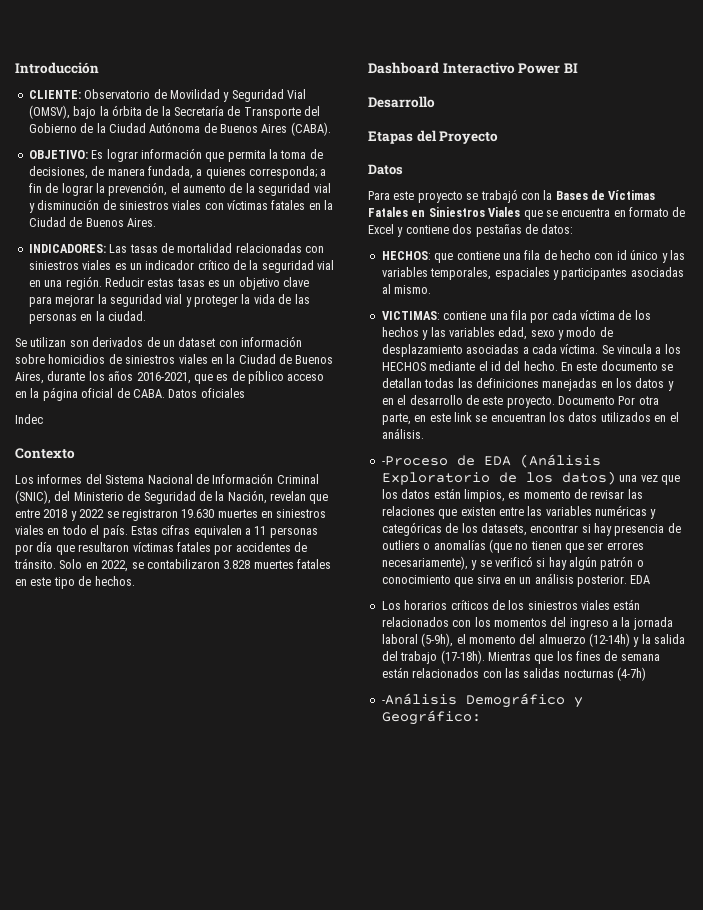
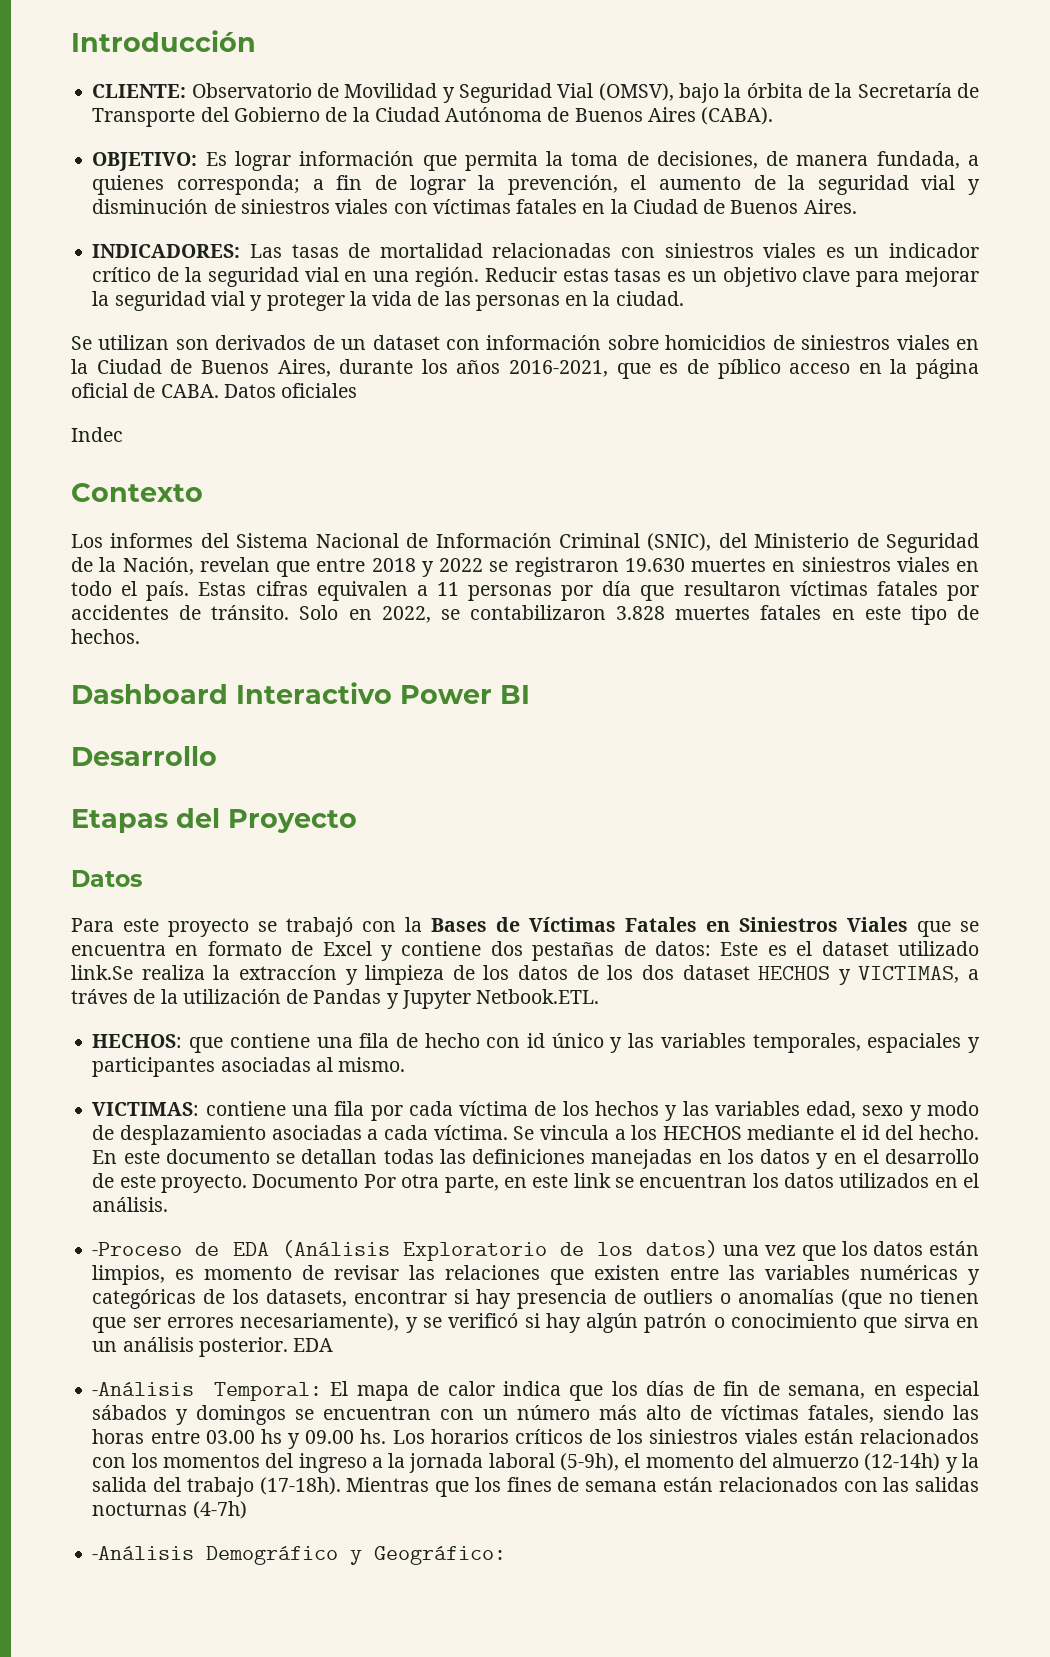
(574, 229) none -> [720,941,979,956] [71,965,979,985] [71,989,600,1009] Este es el dataset utilizado link.Se realiza la extraccíon y limpieza de los datos de los dos dataset HECHOS y VICTIMAS, a tráves de la utilización de Pandas y Jupyter Netbook.ETL.
(651, 579) none -> [92,1381,980,1401] [92,1405,980,1425] [92,1429,387,1449] -Análisis Temporal: El mapa de calor indica que los días de fin de semana, en especial sábados y domingos se encuentran con un número más alto de víctimas fatales, siendo las horas entre 03.00 hs y 09.00 hs.

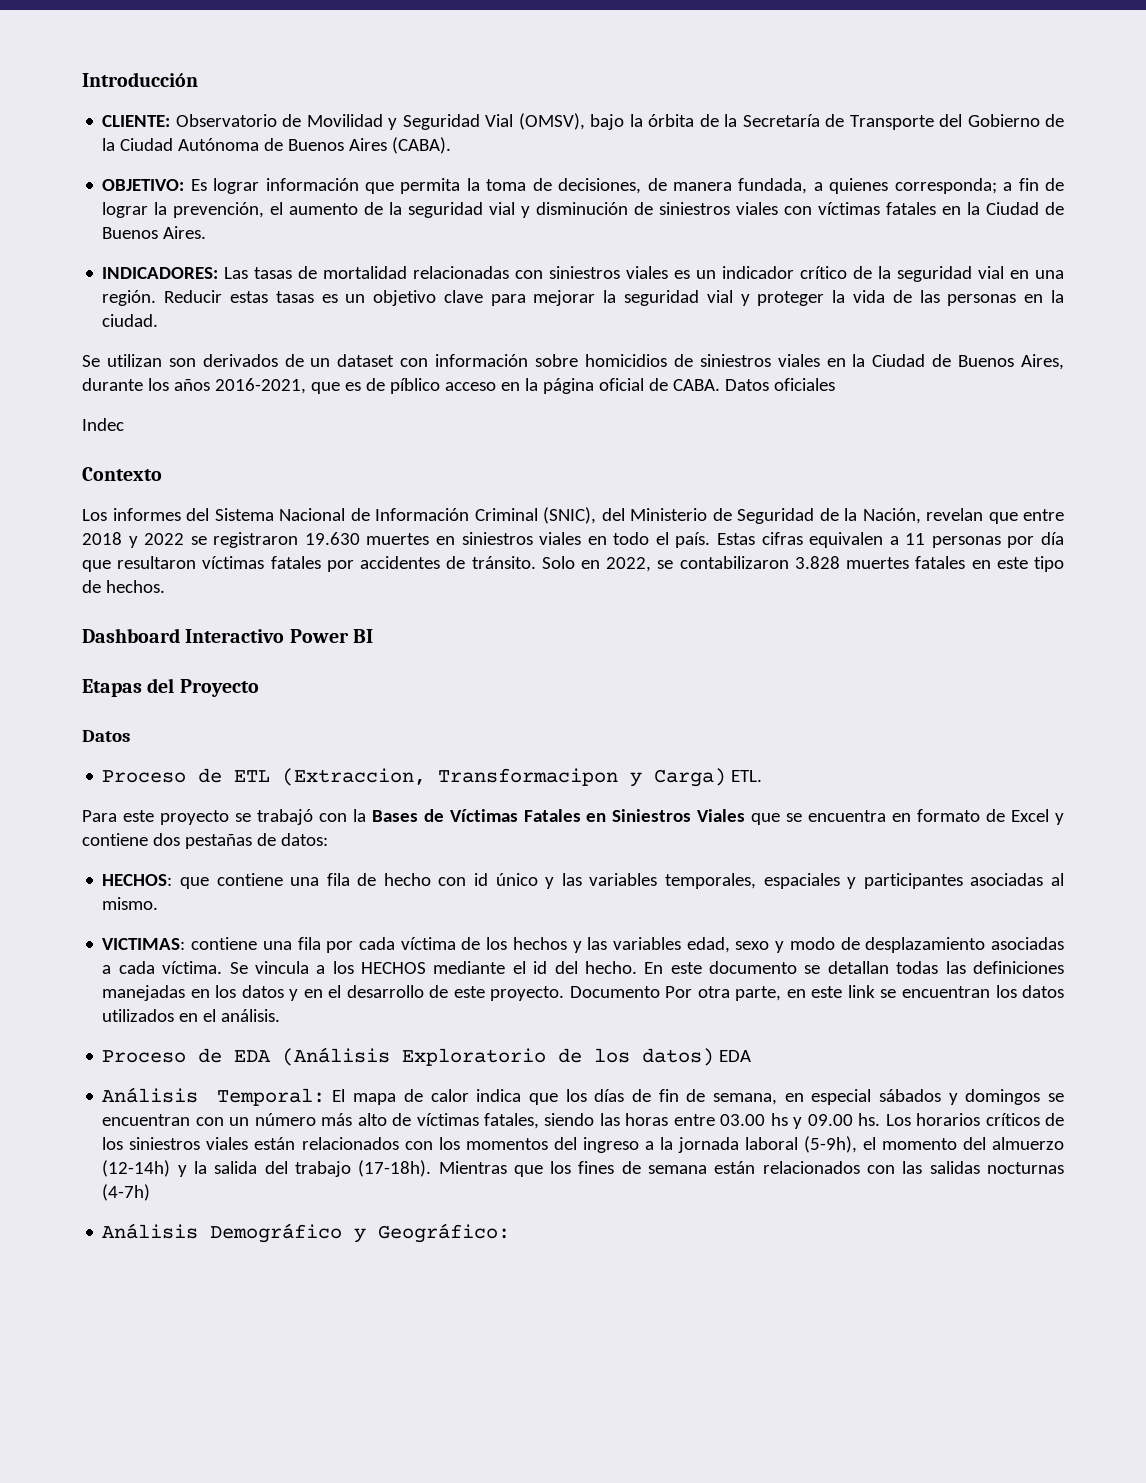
[71,746,217,766] // Desarrollo -> (373, 636) none
(142, 878) none -> [102,768,763,787] // Proceso de ETL (Extraccion, Transformacipon y Carga) ETL.
[720,941,979,956] [71,965,979,985] [71,989,600,1009] Este es el dataset utilizado link.Se realiza la extraccíon y limpieza de los datos de los dos dataset HECHOS y VICTIMAS, a tráves de la utilización de Pandas y Jupyter Netbook.ETL. -> (328, 839) none
[92,1242,183,1256] -Proceso -> [102,1050,187,1063] Proceso
[723,1241,980,1261] [92,1265,981,1285] [92,1289,979,1309] [92,1313,979,1333] [92,1337,288,1357] una vez que los datos están limpios, es momento de revisar las relaciones que existen entre las variables numéricas y categóricas de los datasets, encontrar si hay presencia de outliers o anomalías (que no tienen que ser errores necesariamente), y se verificó si hay algún patrón o conocimiento que sirva en un análisis posterior. -> (715, 1057) none
[92,1382,195,1396] -Análisis -> [102,1087,199,1103] Análisis
[92,1546,195,1560] -Análisis -> [102,1223,199,1239] Análisis

